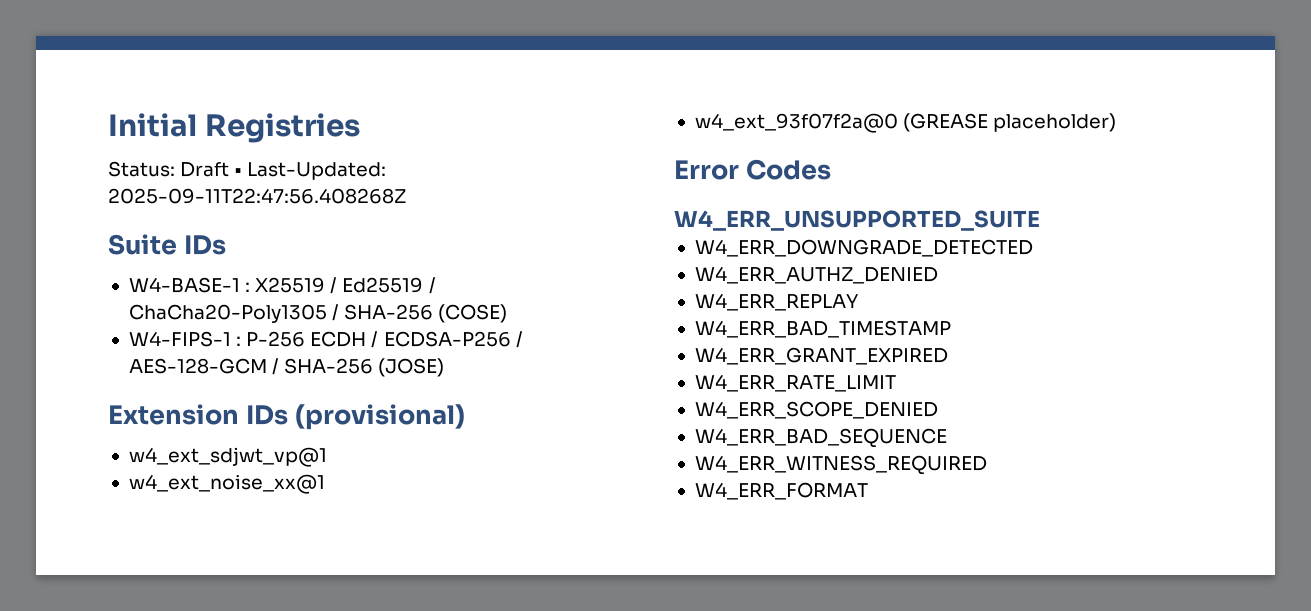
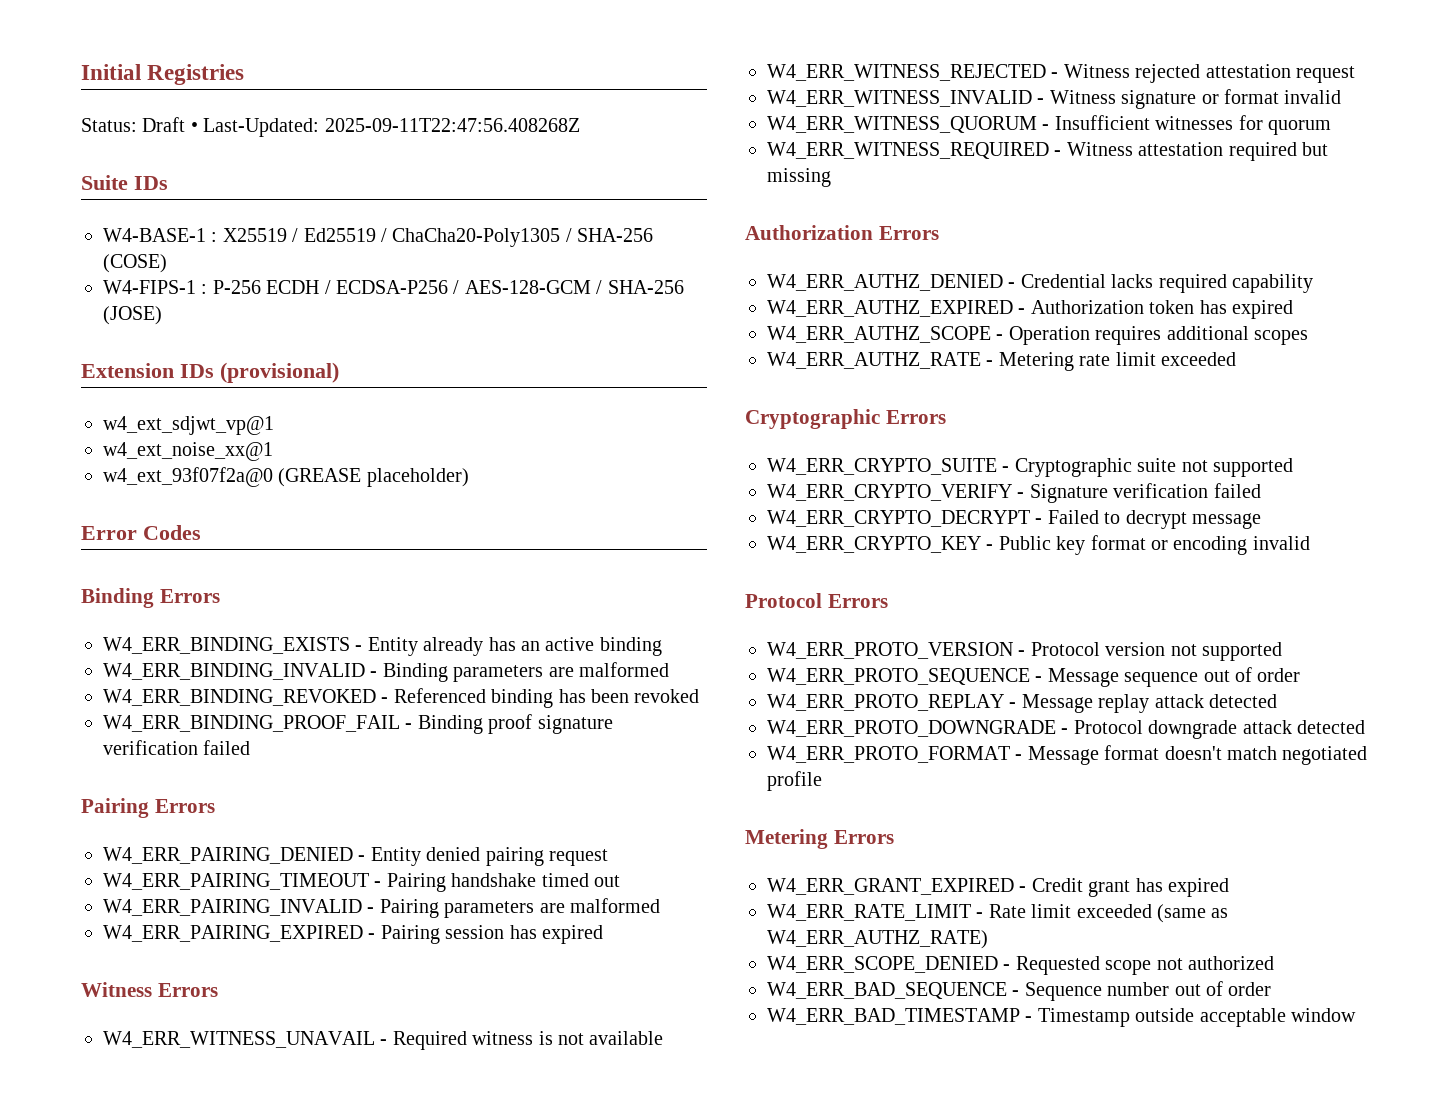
[674,210,1040,231] [694,239,1033,257] [694,266,938,284] [694,293,859,311] [694,320,951,338] [694,347,948,365] [694,374,896,392] [694,401,938,419] [694,428,947,448] [694,455,987,475] [694,482,868,500] W4_ERR_UNSUPPORTED_SUITE // W4_ERR_DOWNGRADE_DETECTED // W4_ERR_AUTHZ_DENIED // W4_ERR_REPLAY // W4_ERR_BAD_TIMESTAMP // W4_ERR_GRANT_EXPIRED // W4_ERR_RATE_LIMIT // W4_ERR_SCOPE_DENIED // W4_ERR_BAD_SEQUENCE // W4_ERR_WITNESS_REQUIRED // W4_ERR_FORMAT -> [81,588,220,608] [103,637,662,656] [103,662,669,682] [103,688,700,708] [103,714,613,734] [103,740,251,755] [81,798,215,818] [103,847,608,866] [103,873,620,892] [103,898,660,918] [103,925,603,944] [81,982,218,997] [103,1031,664,1050] [767,64,1355,83] [767,89,1342,109] [767,115,1331,135] [767,142,1328,161] [767,168,831,187] [745,225,939,240] [767,274,1313,293] [767,300,1293,319] [767,326,1308,345] [767,352,1236,371] [745,409,946,429] [767,458,1293,477] [767,483,1261,503] [767,510,1261,529] [767,535,1310,555] [745,593,888,608] [767,642,1282,661] [767,667,1301,687] [767,694,1277,713] [767,720,1365,739] [767,745,1368,765] [767,771,822,791] [745,829,894,849] [767,878,1229,897] [767,904,1229,923] [767,930,988,949] [767,956,1274,975] [767,981,1272,1001] [767,1008,1356,1027] Binding Errors // W4_ERR_BINDING_EXISTS - Entity already has an active binding // W4_ERR_BINDING_INVALID - Binding parameters are malformed // W4_ERR_BINDING_REVOKED - Referenced binding has been revoked // W4_ERR_BINDING_PROOF_FAIL - Binding proof signature verification failed // Pairing Errors // W4_ERR_PAIRING_DENIED - Entity denied pairing request // W4_ERR_PAIRING_TIMEOUT - Pairing handshake timed out // W4_ERR_PAIRING_INVALID - Pairing parameters are malformed // W4_ERR_PAIRING_EXPIRED - Pairing session has expired // Witness Errors // W4_ERR_WITNESS_UNAVAIL - Required witness is not available // W4_ERR_WITNESS_REJECTED - Witness rejected attestation request // W4_ERR_WITNESS_INVALID - Witness signature or format invalid // W4_ERR_WITNESS_QUORUM - Insufficient witnesses for quorum // W4_ERR_WITNESS_REQUIRED - Witness attestation required but missing // Authorization Errors // W4_ERR_AUTHZ_DENIED - Credential lacks required capability // W4_ERR_AUTHZ_EXPIRED - Authorization token has expired // W4_ERR_AUTHZ_SCOPE - Operation requires additional scopes // W4_ERR_AUTHZ_RATE - Metering rate limit exceeded // Cryptographic Errors // W4_ERR_CRYPTO_SUITE - Cryptographic suite not supported // W4_ERR_CRYPTO_VERIFY - Signature verification failed // W4_ERR_CRYPTO_DECRYPT - Failed to decrypt message // W4_ERR_CRYPTO_KEY - Public key format or encoding invalid // Protocol Errors // W4_ERR_PROTO_VERSION - Protocol version not supported // W4_ERR_PROTO_SEQUENCE - Message sequence out of order // W4_ERR_PROTO_REPLAY - Message replay attack detected // W4_ERR_PROTO_DOWNGRADE - Protocol downgrade attack detected // W4_ERR_PROTO_FORMAT - Message format doesn't match negotiated profile // Metering Errors // W4_ERR_GRANT_EXPIRED - Credit grant has expired // W4_ERR_RATE_LIMIT - Rate limit exceeded (same as W4_ERR_AUTHZ_RATE) // W4_ERR_SCOPE_DENIED - Requested scope not authorized // W4_ERR_BAD_SEQUENCE - Sequence number out of order // W4_ERR_BAD_TIMESTAMP - Timestamp outside acceptable window

